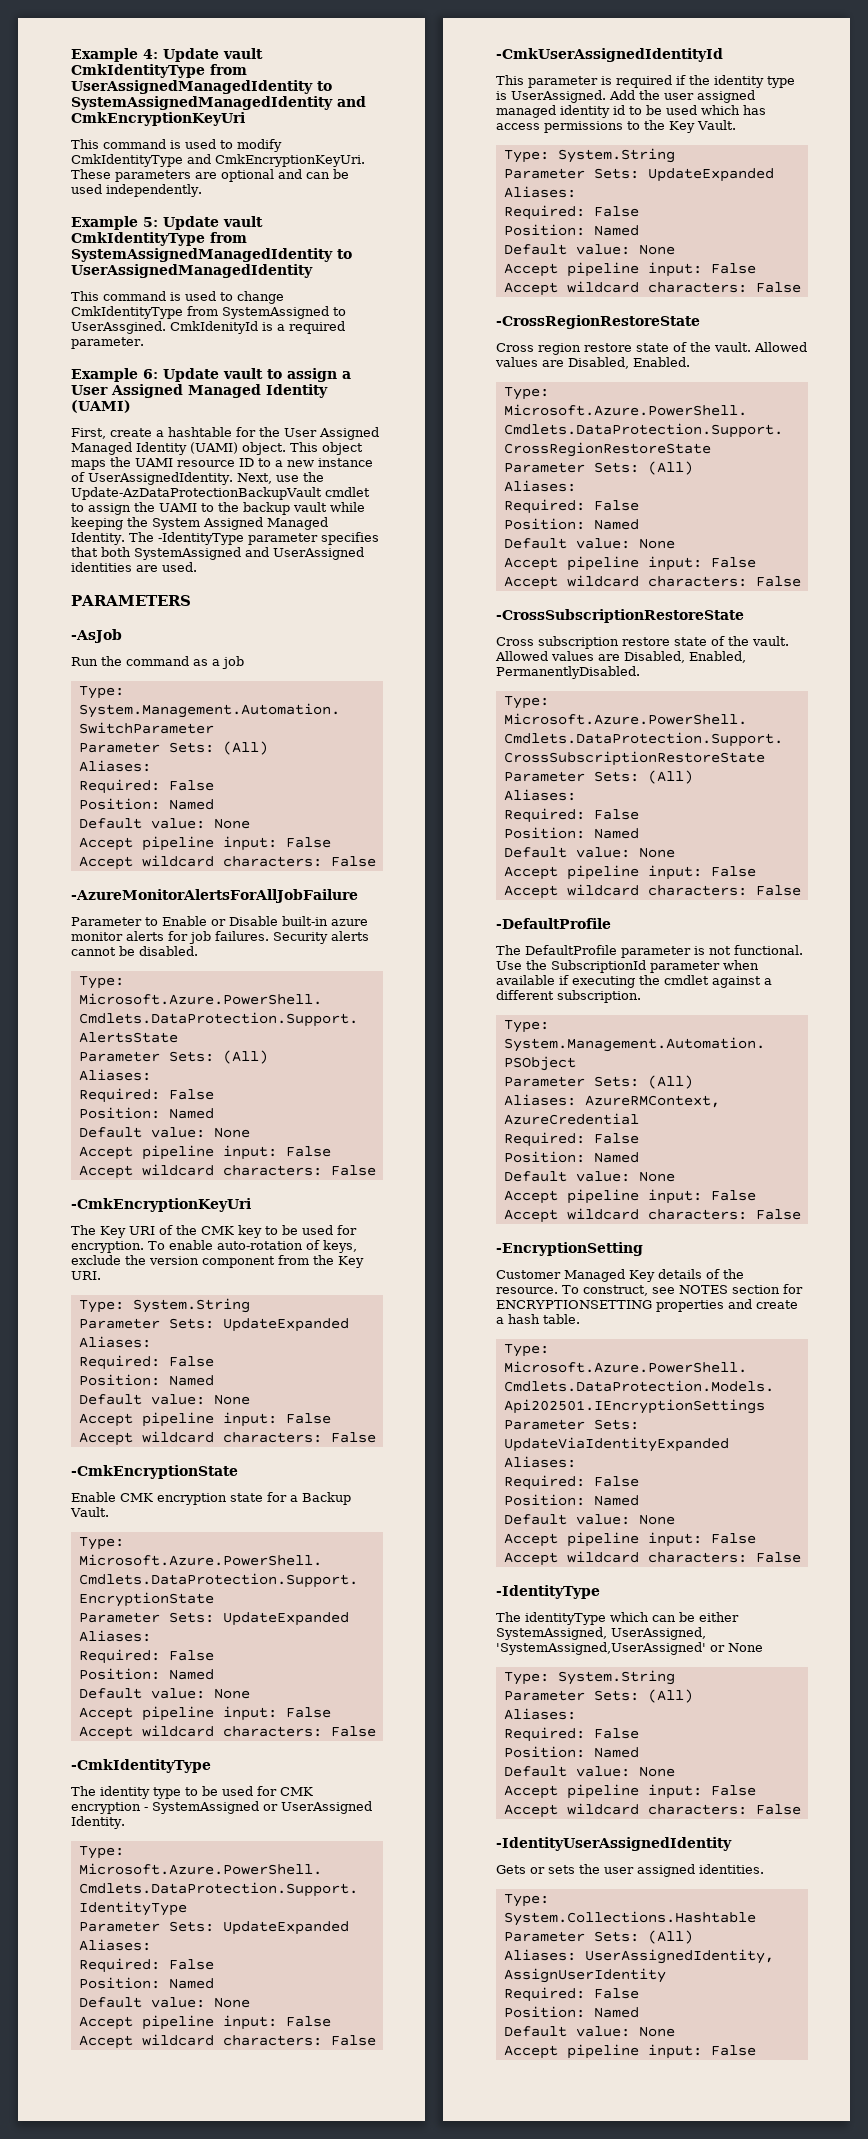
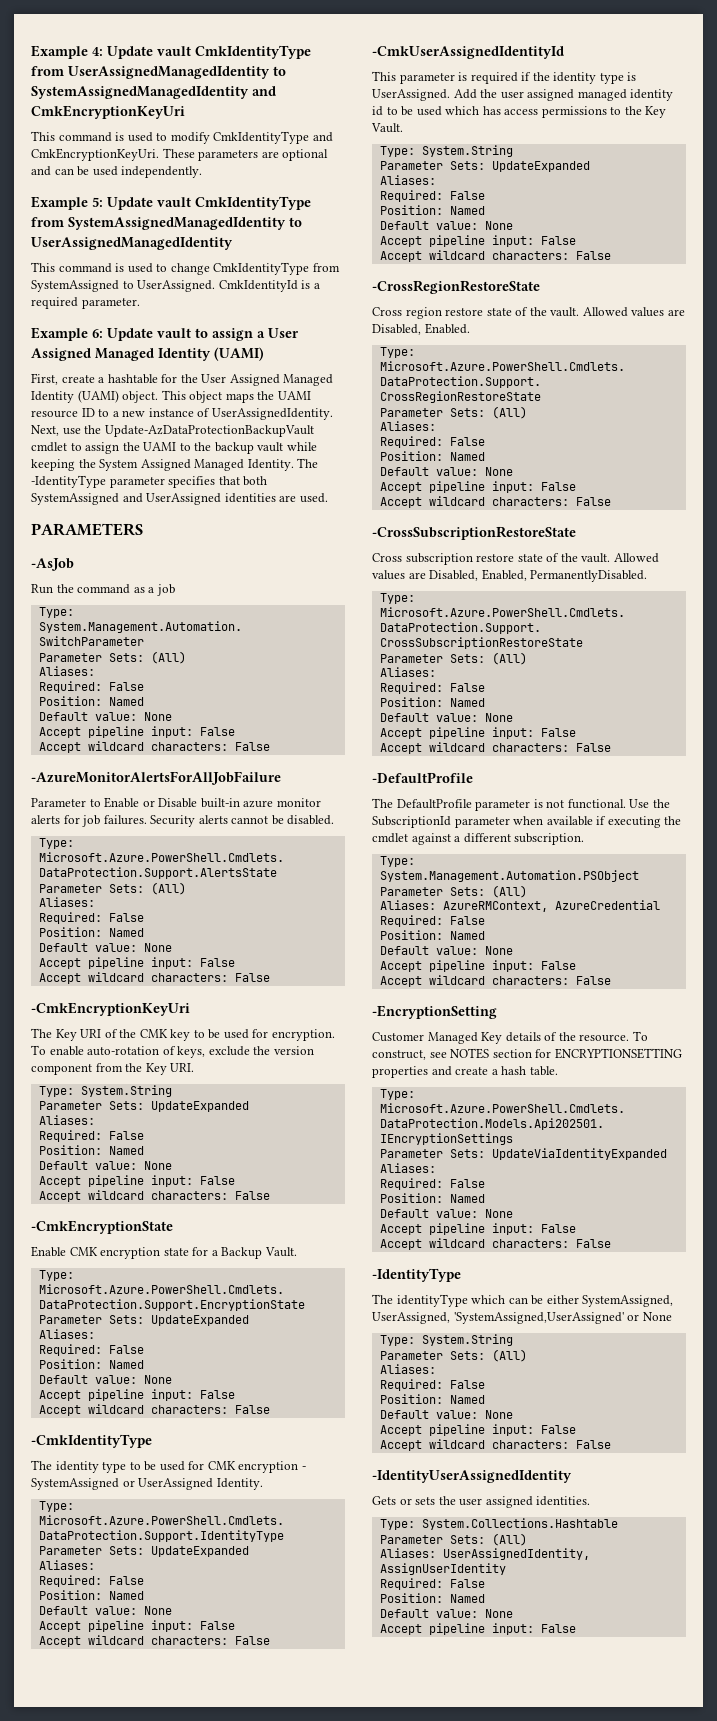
[71,321,258,334] UserAssgined. CmkIdenityId -> [137,280,298,292] UserAssigned. CmkIdentityId

